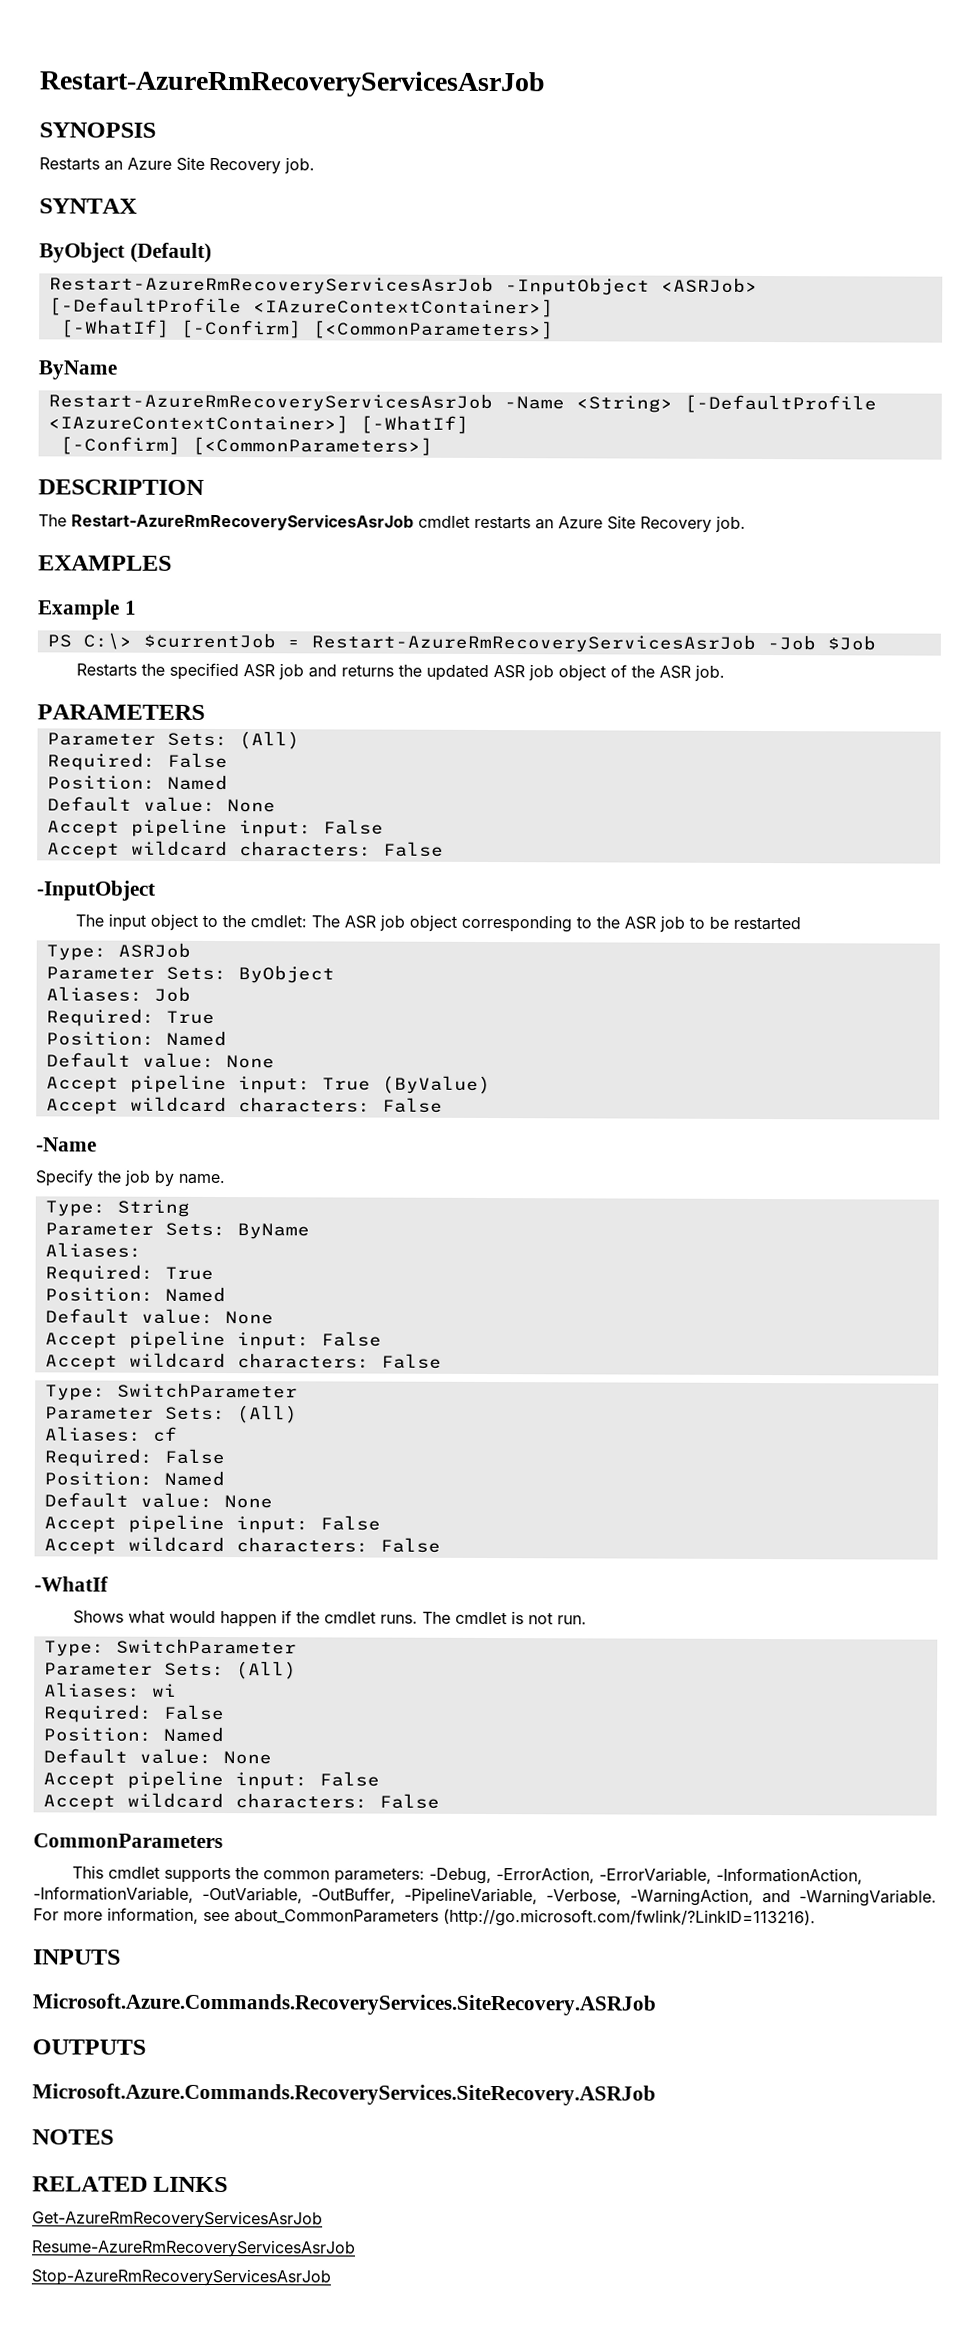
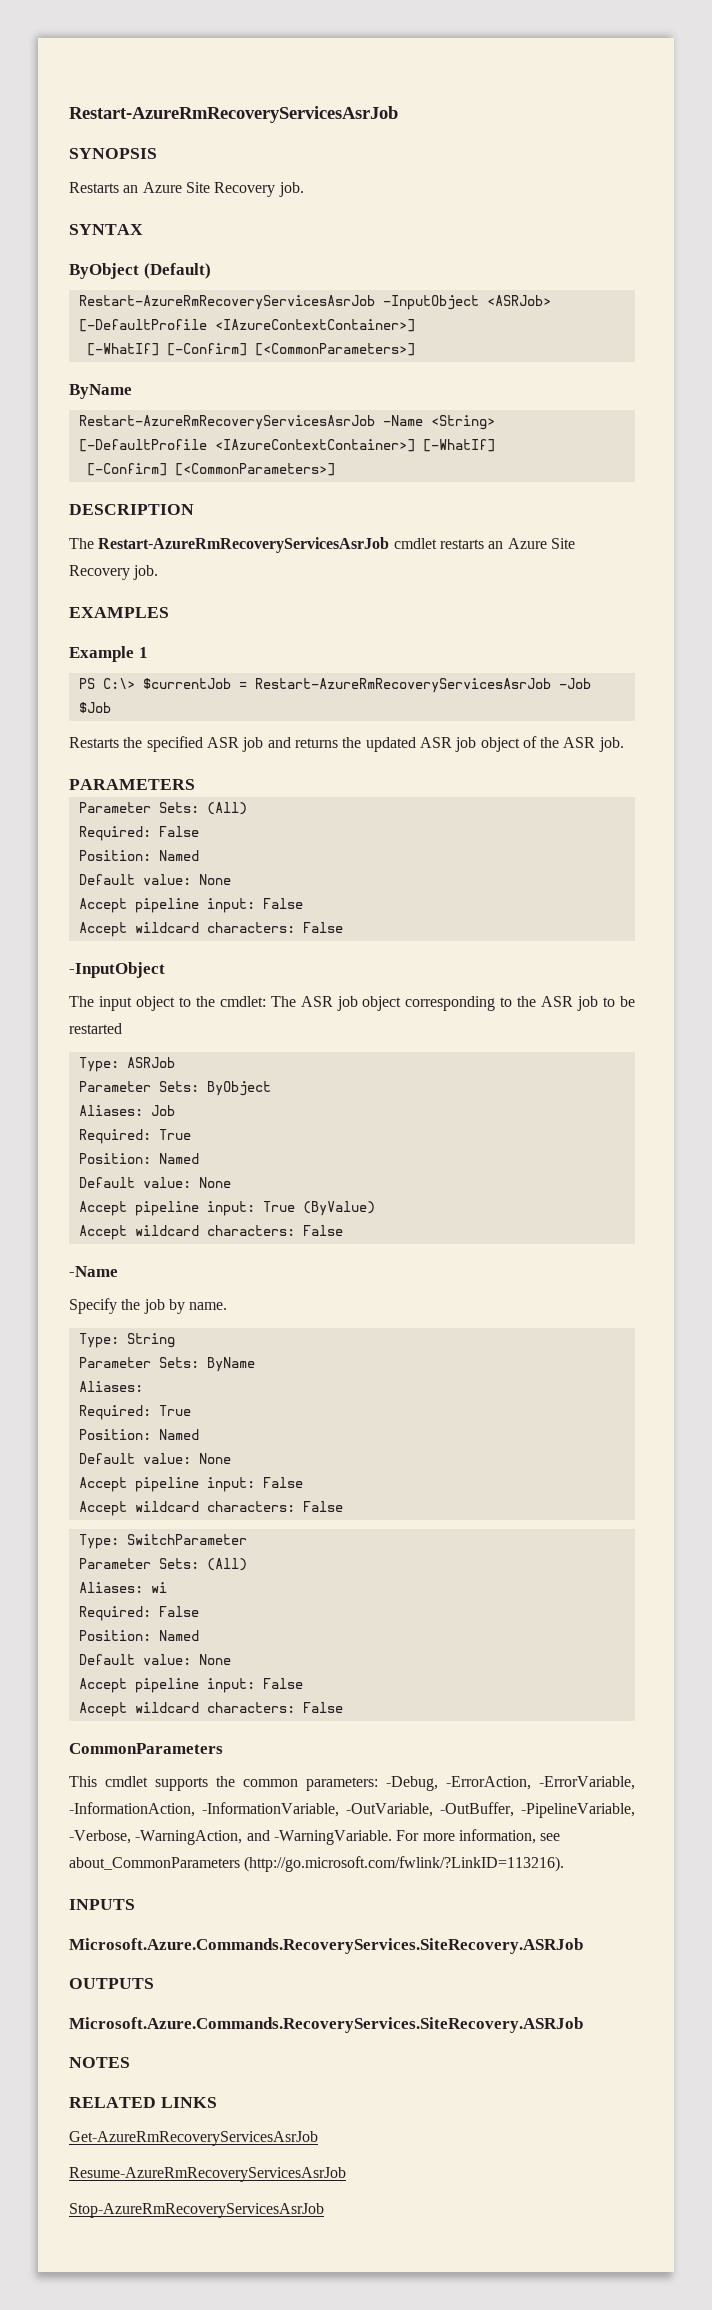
[43,1426,178,1442] [43,1448,225,1467] [43,1470,225,1487] [43,1492,273,1509] [43,1514,381,1534] [43,1536,441,1555] [34,1576,109,1592] [73,1610,588,1628] [43,1638,297,1657] [43,1661,297,1680] // Aliases: cf // Required: False // Position: Named // Default value: None // Accept pipeline input: False // Accept wildcard characters: False // -WhatIf // Shows what would happen if the cmdlet runs. The cmdlet is not run. // Type: SwitchParameter // Parameter Sets: (All) -> (247, 1564) none

